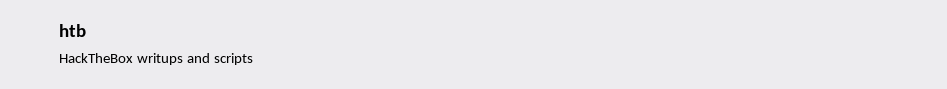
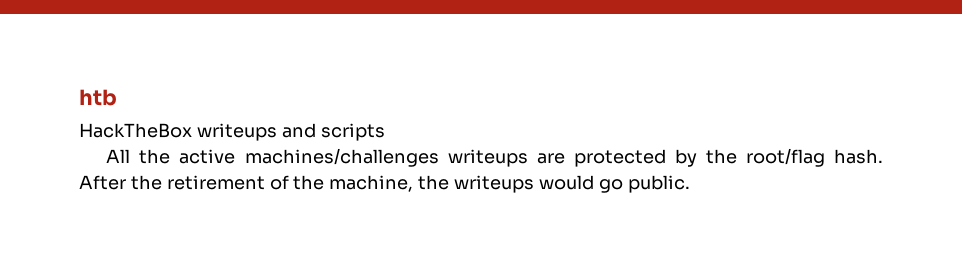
[136,53,183,65] writups -> [196,123,277,141] writeups
(253, 59) none -> [106,148,884,167] [79,175,690,193] // All the active machines/challenges writeups are protected by the root/flag hash. After the retirement of the machine, the writeups would go public.

